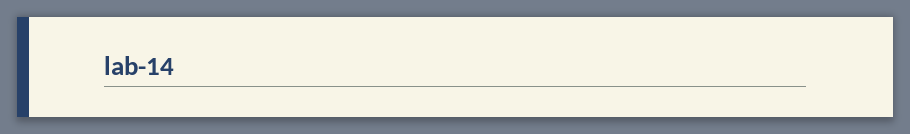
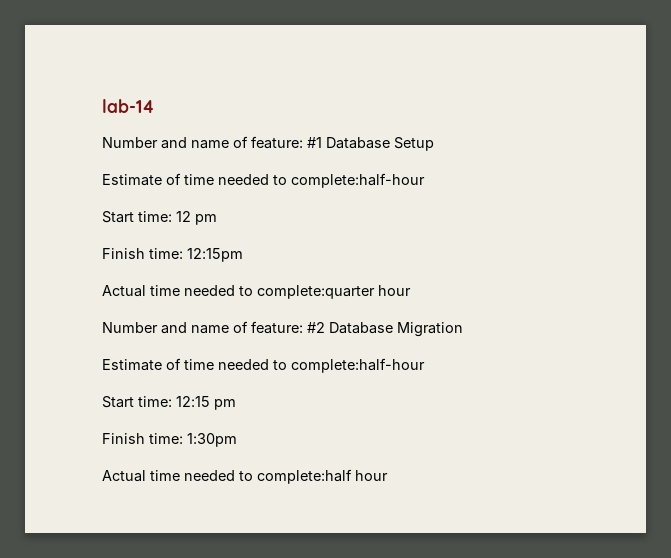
(174, 65) none -> [102,136,434,151] [102,173,425,188] [102,211,217,225] [102,248,243,262] [102,285,411,299] [102,321,463,337] [102,358,425,373] [102,396,236,410] [102,433,237,447] [102,469,388,484] // Number and name of feature: #1 Database Setup // Estimate of time needed to complete:half-hour // Start time: 12 pm // Finish time: 12:15pm // Actual time needed to complete:quarter hour // Number and name of feature: #2 Database Migration // Estimate of time needed to complete:half-hour // Start time: 12:15 pm // Finish time: 1:30pm // Actual time needed to complete:half hour

